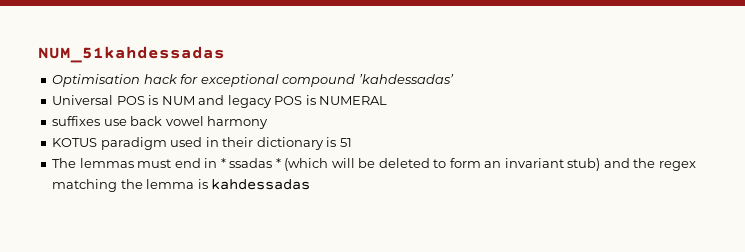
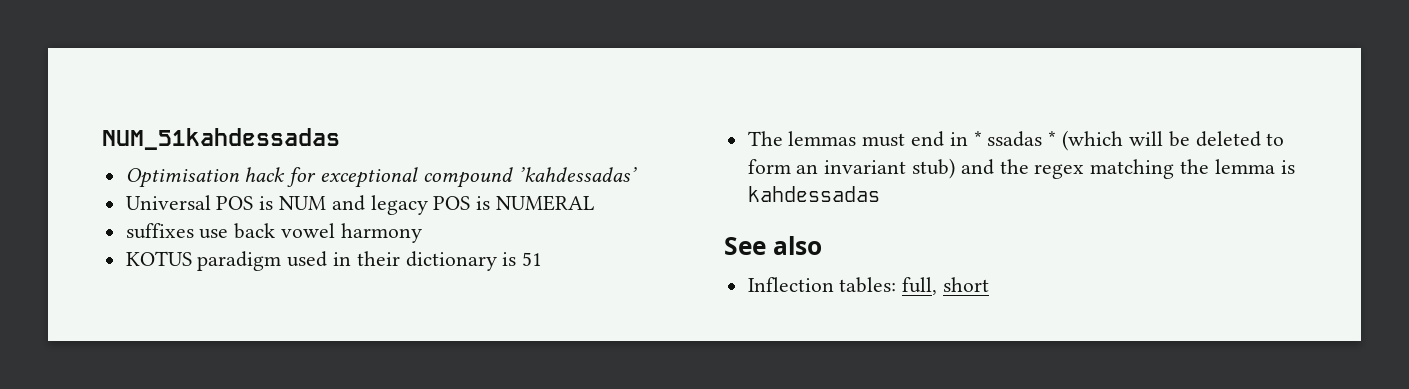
(311, 184) none -> [724,236,822,255] [747,277,990,295] // See also // Inflection tables: full, short

